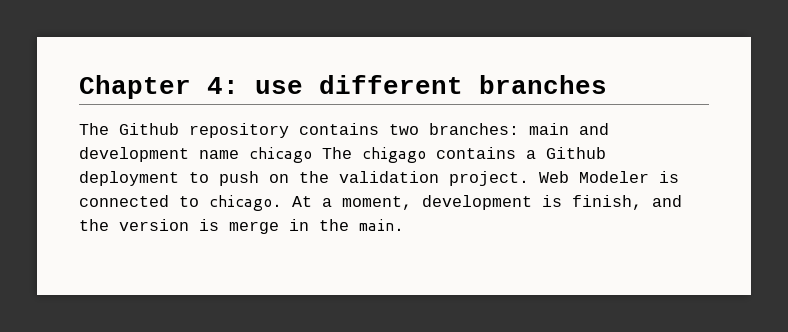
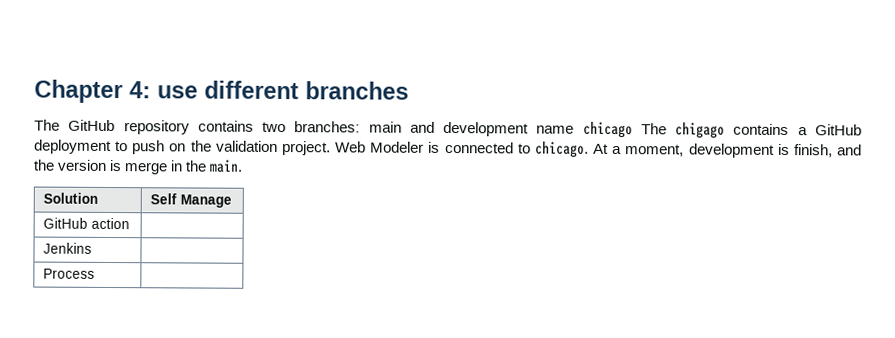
[119,123,179,135] Github -> [68,119,116,132] GitHub
[546,147,606,159] Github -> [814,124,862,136] GitHub
(404, 225) none -> [42,192,98,204] [149,193,232,208] [42,217,130,230] [42,242,92,254] [42,268,95,279] // Solution | Self Manage // GitHub action | // Jenkins | // Process |

